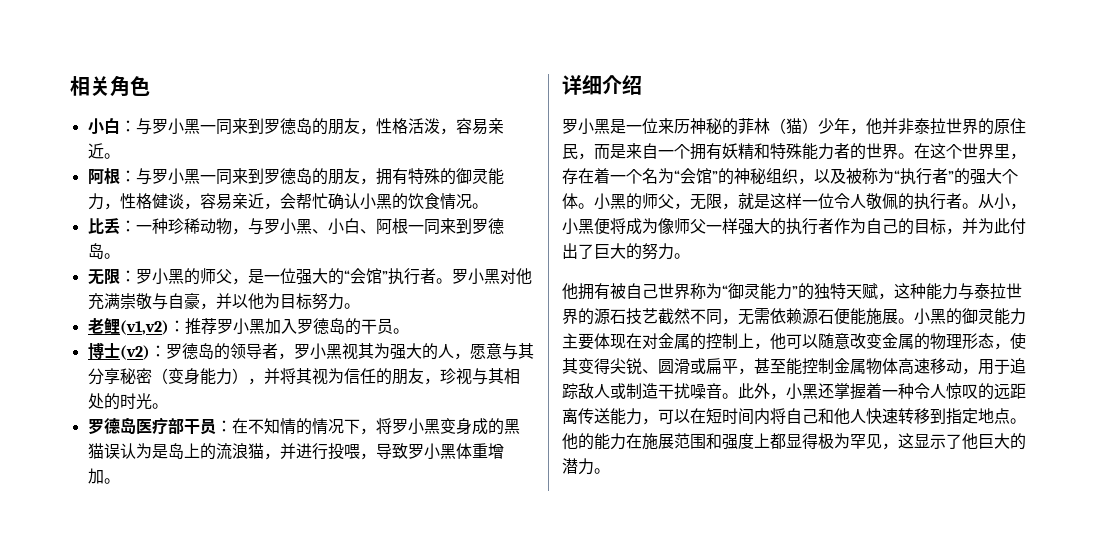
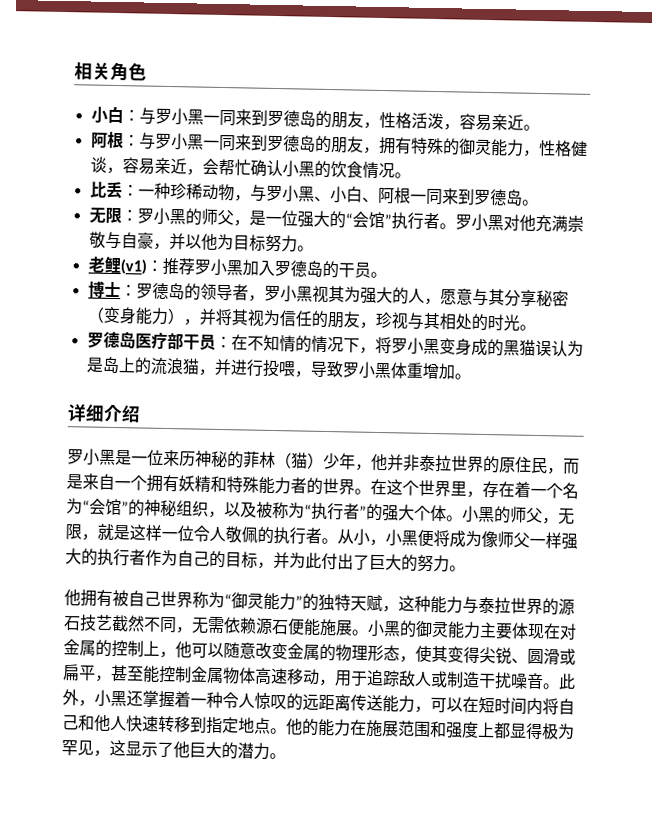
[119,320,169,335] (v1,v2) -> [119,259,147,275] (v1)
[119,345,150,360] (v2) -> (121, 289) none

